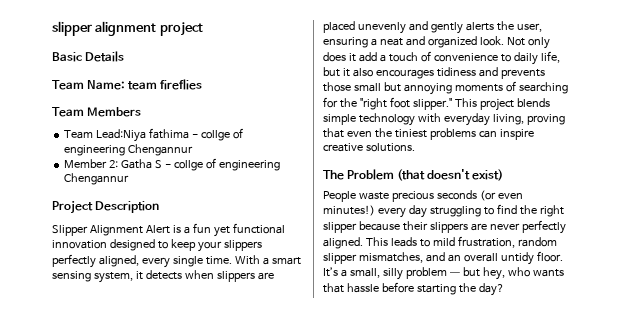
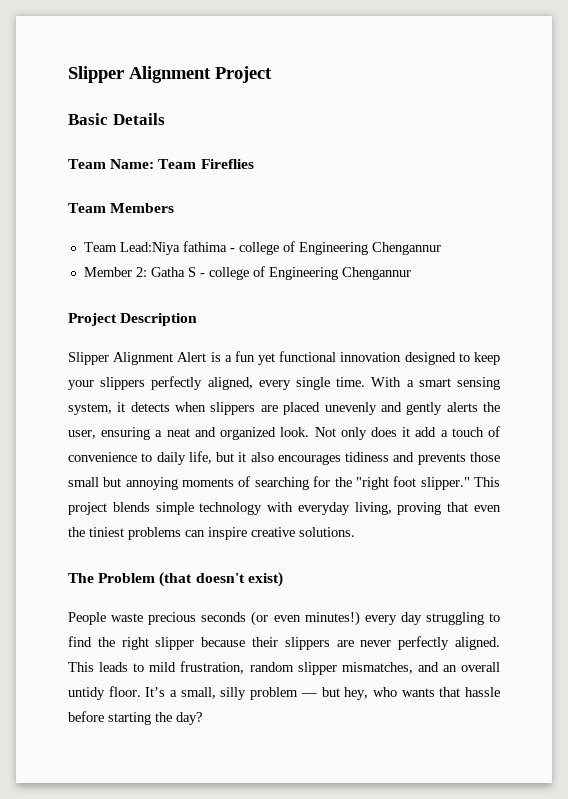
[52,21,203,36] slipper alignment project -> [68,66,272,83] Slipper Alignment Project
[128,79,203,90] team fireflies -> [158,159,254,169] Team Fireflies
[200,128,243,141] [64,145,126,156] collge of engineering -> [238,241,368,255] college of Engineering
[173,158,280,171] collge of engineering -> [208,266,338,280] college of Engineering

